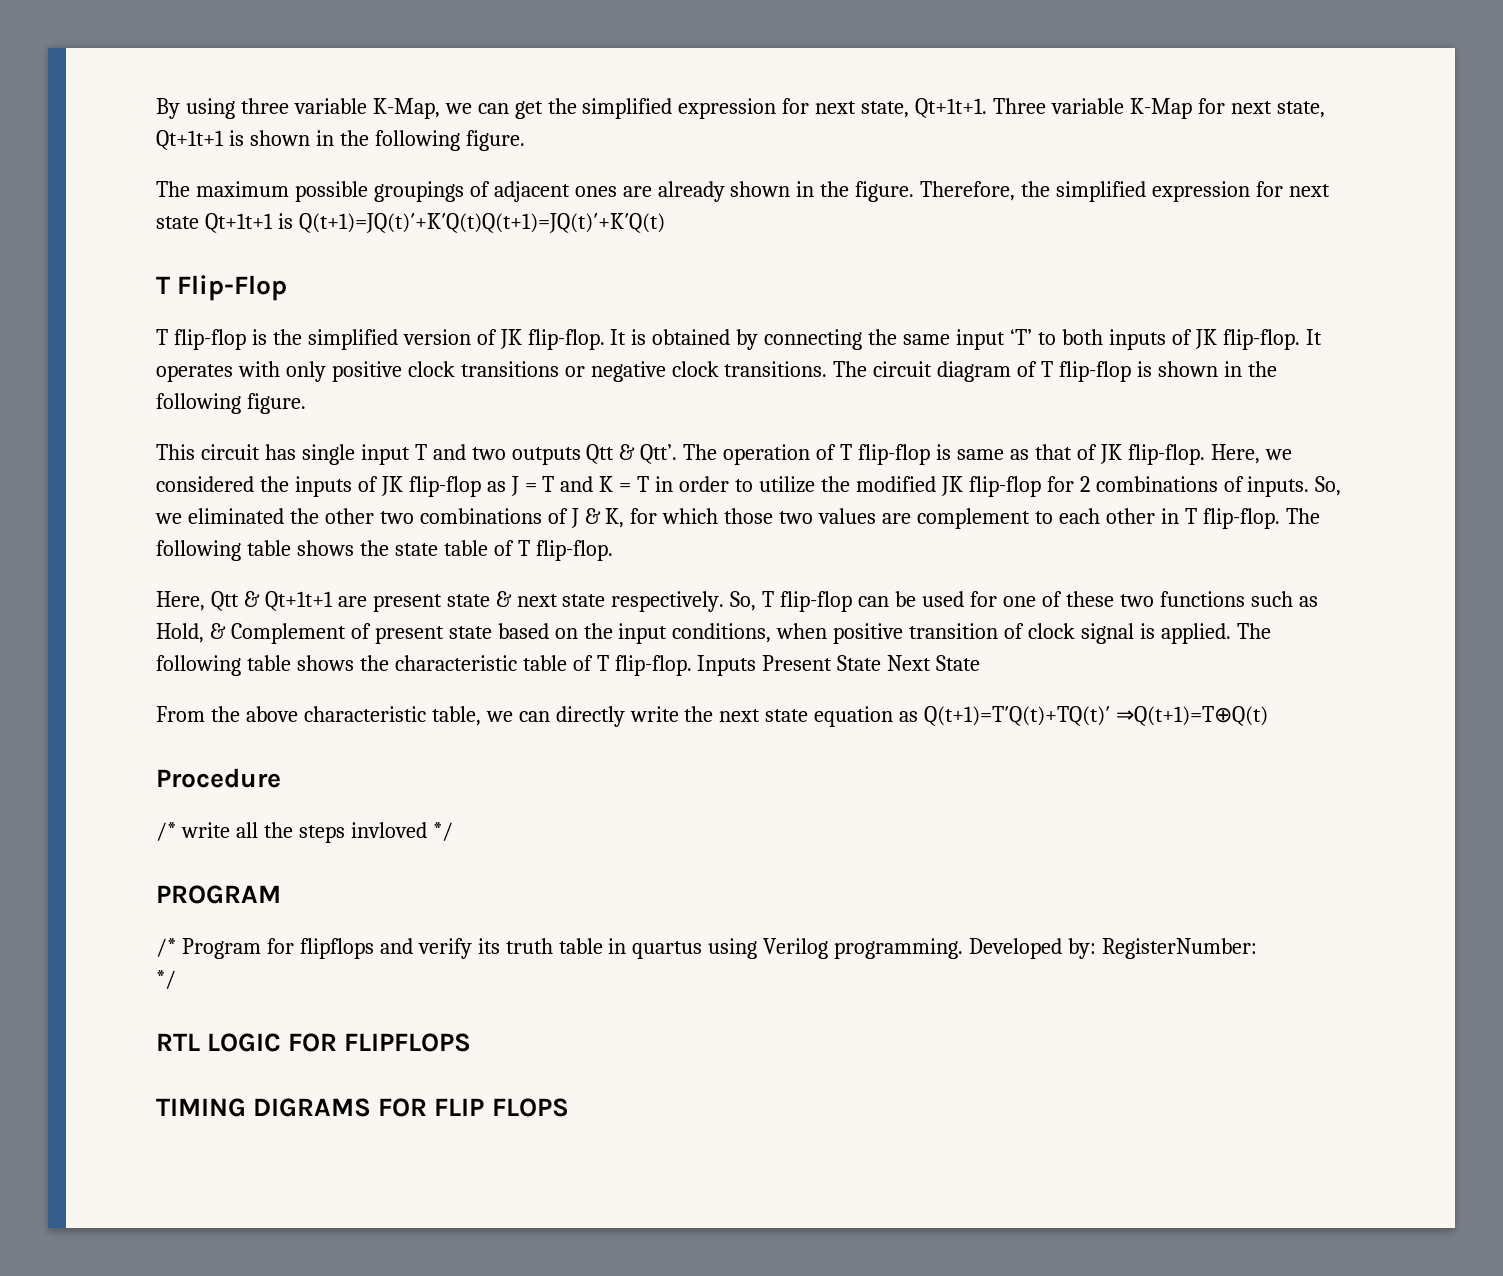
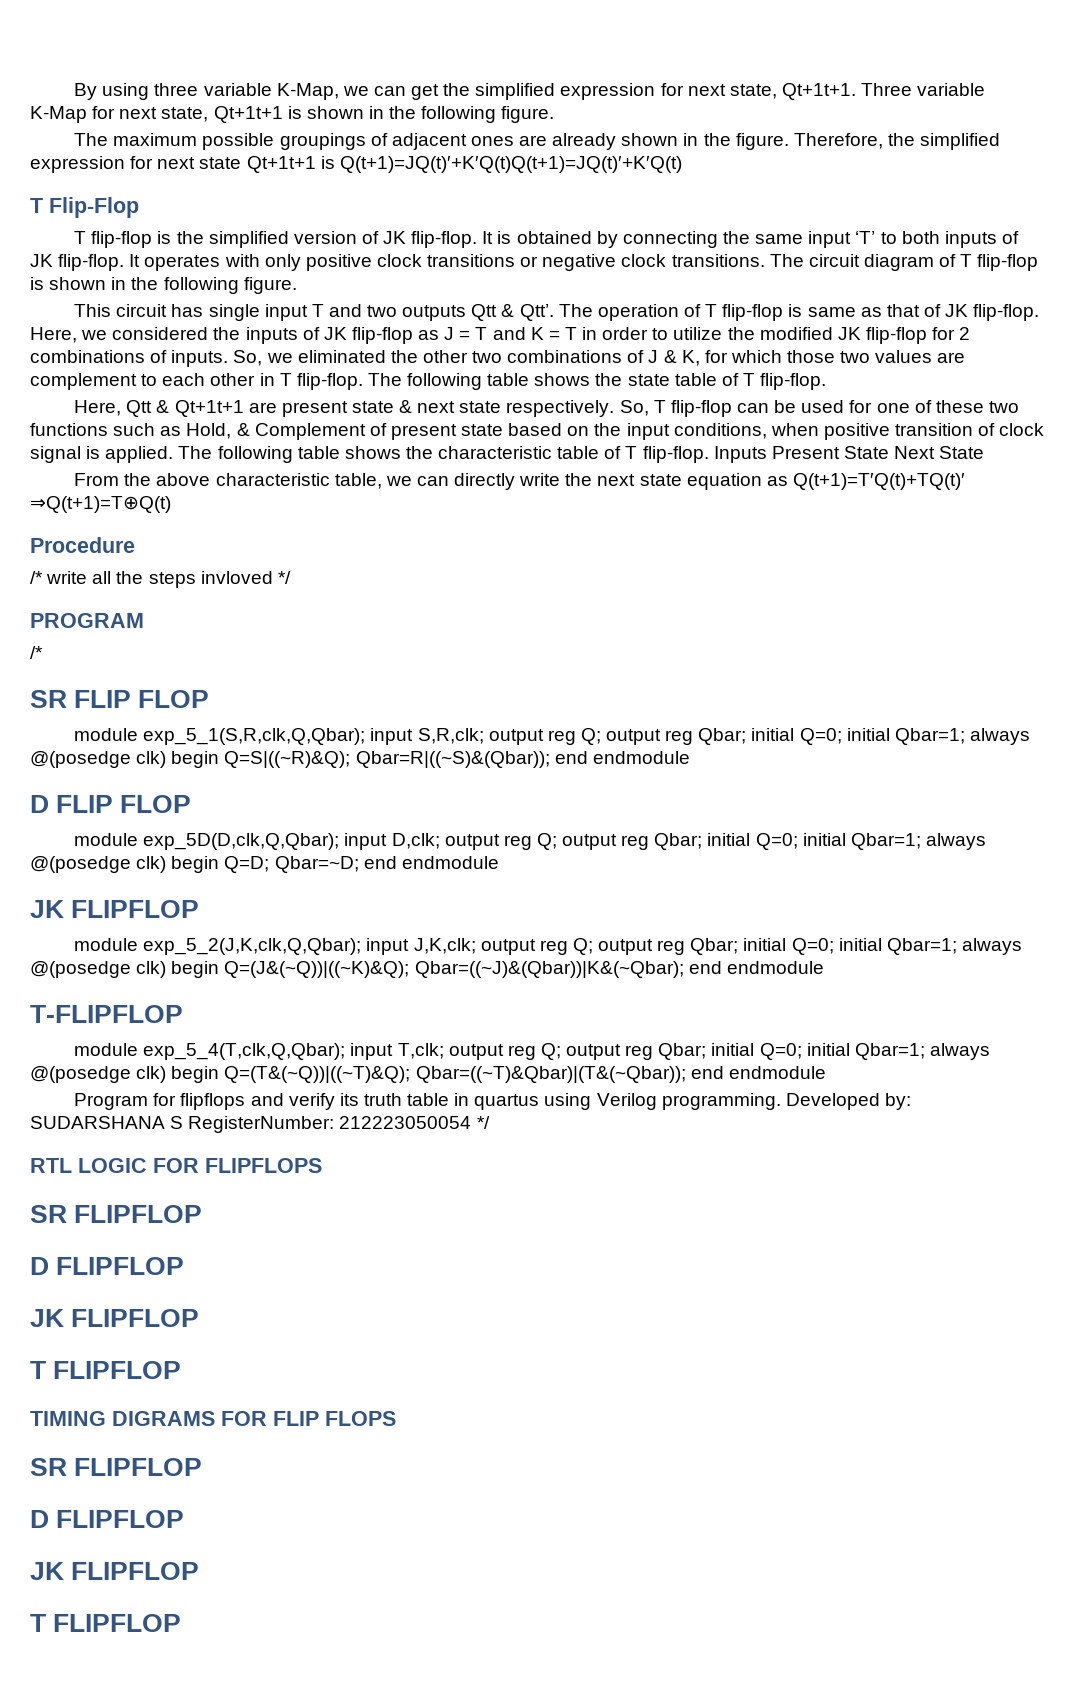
(176, 947) none -> [30,690,210,708] [74,728,1030,745] [30,751,690,768] [30,795,192,813] [74,833,986,850] [30,856,499,873] [30,900,200,918] [74,938,1022,955] [30,961,824,978] [30,1005,183,1023] [74,1043,990,1060] [30,1066,826,1083] // SR FLIP FLOP // module exp_5_1(S,R,clk,Q,Qbar); input S,R,clk; output reg Q; output reg Qbar; initial Q=0; initial Qbar=1; always @(posedge clk) begin Q=S|((~R)&Q); Qbar=R|((~S)&(Qbar)); end endmodule // D FLIP FLOP // module exp_5D(D,clk,Q,Qbar); input D,clk; output reg Q; output reg Qbar; initial Q=0; initial Qbar=1; always @(posedge clk) begin Q=D; Qbar=~D; end endmodule // JK FLIPFLOP // module exp_5_2(J,K,clk,Q,Qbar); input J,K,clk; output reg Q; output reg Qbar; initial Q=0; initial Qbar=1; always @(posedge clk) begin Q=(J&(~Q))|((~K)&Q); Qbar=((~J)&(Qbar))|K&(~Qbar); end endmodule // T-FLIPFLOP // module exp_5_4(T,clk,Q,Qbar); input T,clk; output reg Q; output reg Qbar; initial Q=0; initial Qbar=1; always @(posedge clk) begin Q=(T&(~Q))|((~T)&Q); Qbar=((~T)&Qbar)|(T&(~Qbar)); end endmodule //
(1097, 948) none -> [30,1116,184,1129] SUDARSHANA S
(1258, 948) // -> [339,1116,472,1129] 212223050054
(472, 1042) none -> [30,1205,203,1223] [30,1257,185,1275] [30,1309,200,1327] [30,1361,182,1379] // SR FLIPFLOP // D FLIPFLOP // JK FLIPFLOP // T FLIPFLOP
(569, 1107) none -> [30,1458,203,1476] [30,1510,185,1528] [30,1562,200,1580] [30,1614,182,1632] // SR FLIPFLOP // D FLIPFLOP // JK FLIPFLOP // T FLIPFLOP

